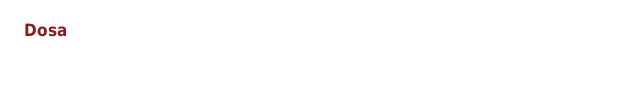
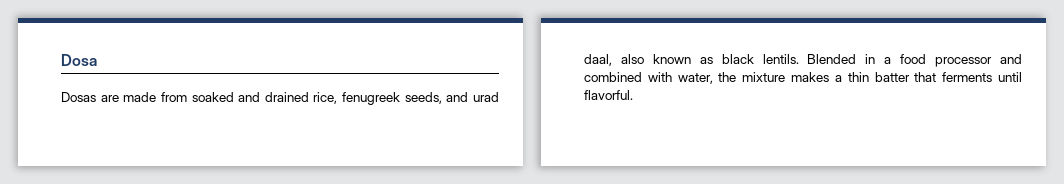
(67, 30) none -> [61,92,499,105] [584,54,1022,67] [584,72,1022,84] [584,90,633,100] // Dosas are made from soaked and drained rice, fenugreek seeds, and urad daal, also known as black lentils. Blended in a food processor and combined with water, the mixture makes a thin batter that ferments until flavorful.

